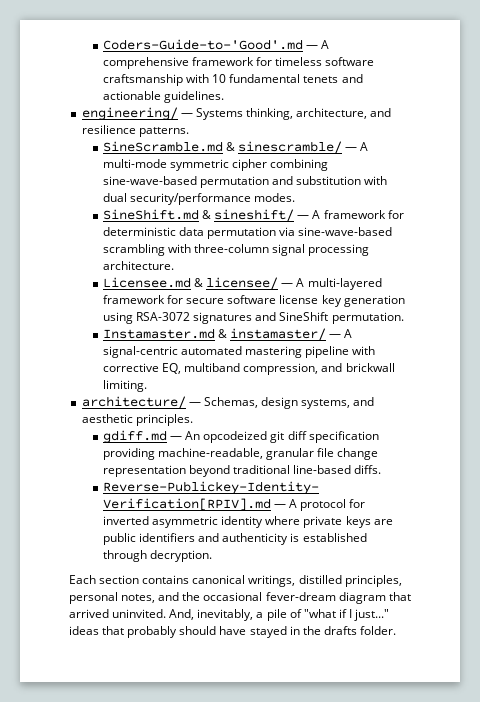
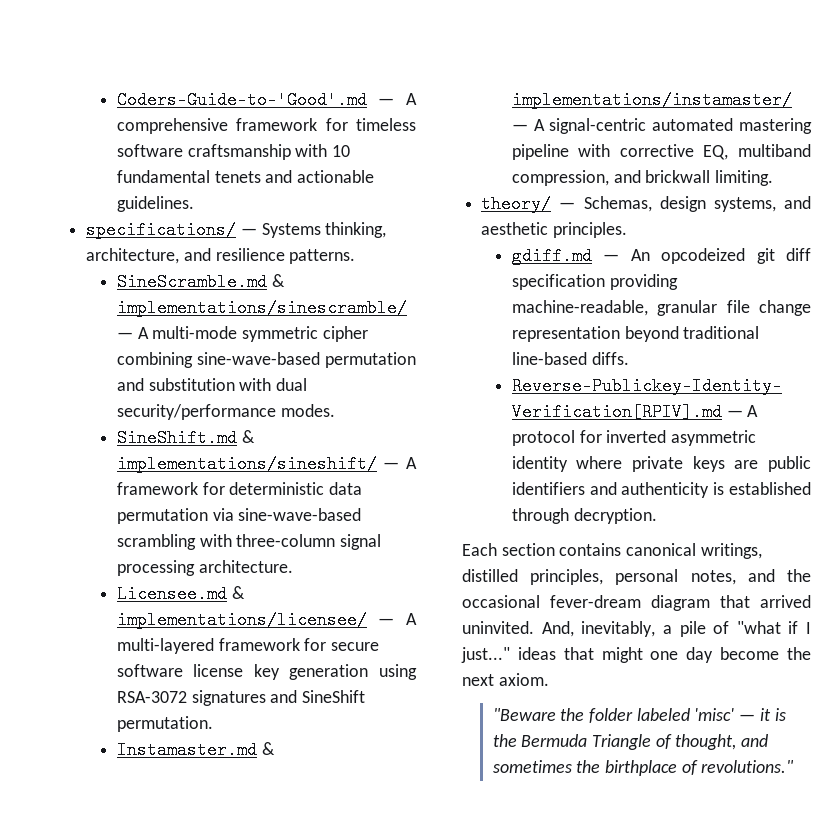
[81,107,178,120] engineering/ -> [86,221,237,239] specifications/
[238,141,343,154] sinescramble/ -> [116,299,407,317] implementations/sinescramble/
[214,209,295,222] sineshift/ -> [116,455,377,473] implementations/sineshift/
[206,277,279,290] licensee/ -> [116,611,367,629] implementations/licensee/
[230,328,327,341] instamaster/ -> [511,91,792,109] implementations/instamaster/
[81,396,186,409] architecture/ -> [481,195,552,213] theory/
[127,626,396,638] probably should have stayed in the drafts folder. -> [601,647,811,663] [462,673,549,686] [492,708,786,723] [492,734,769,750] [492,760,795,776] might one day become the next axiom. // "Beware the folder labeled 'misc' — it is the Bermuda Triangle of thought, and sometimes the birthplace of revolutions."

